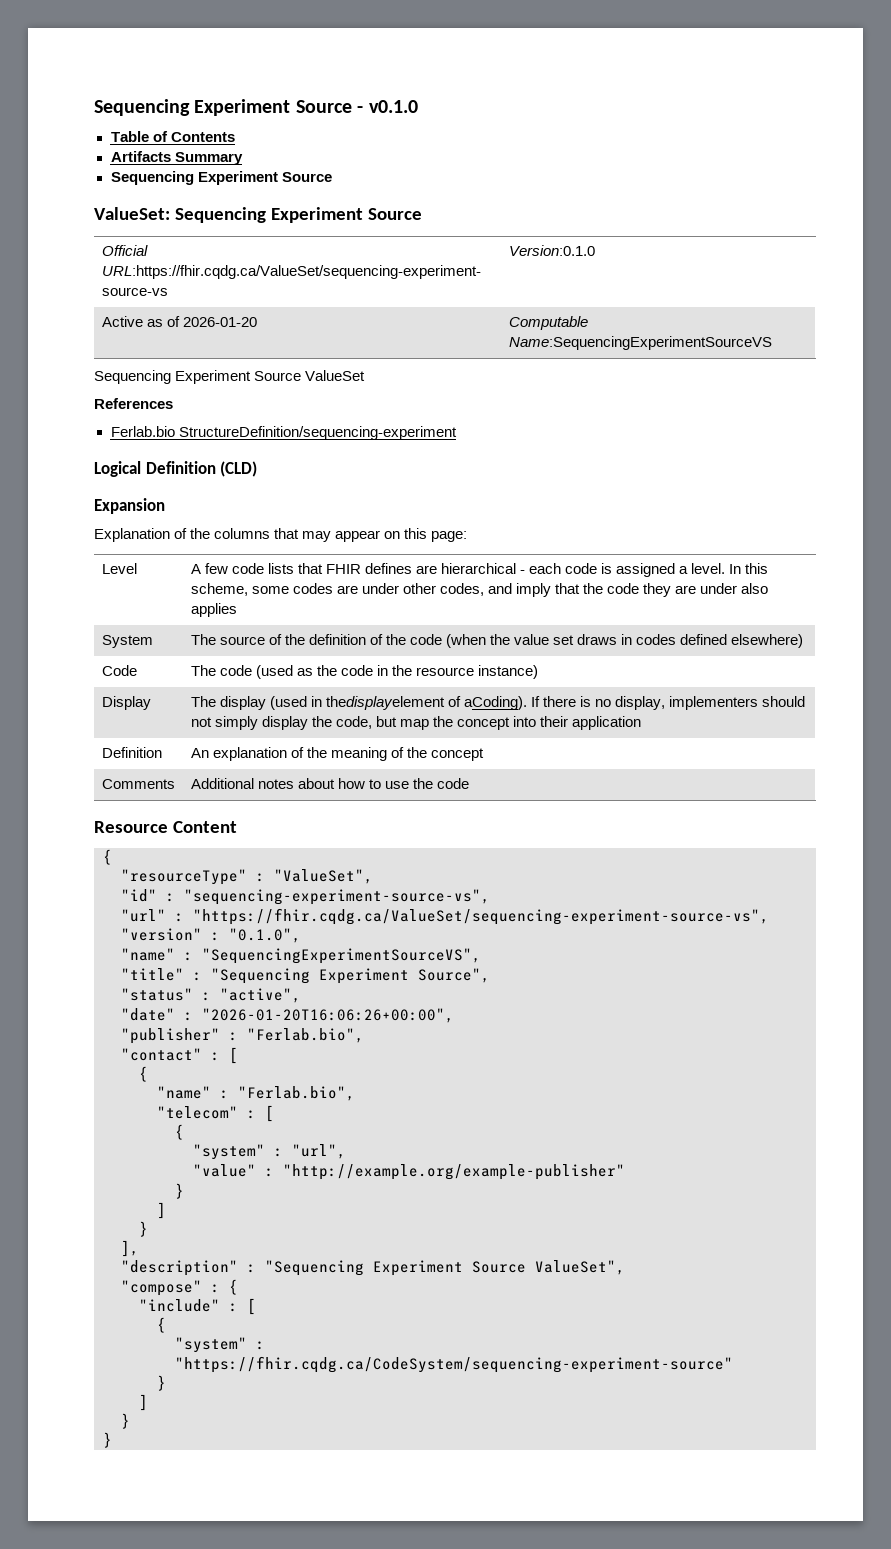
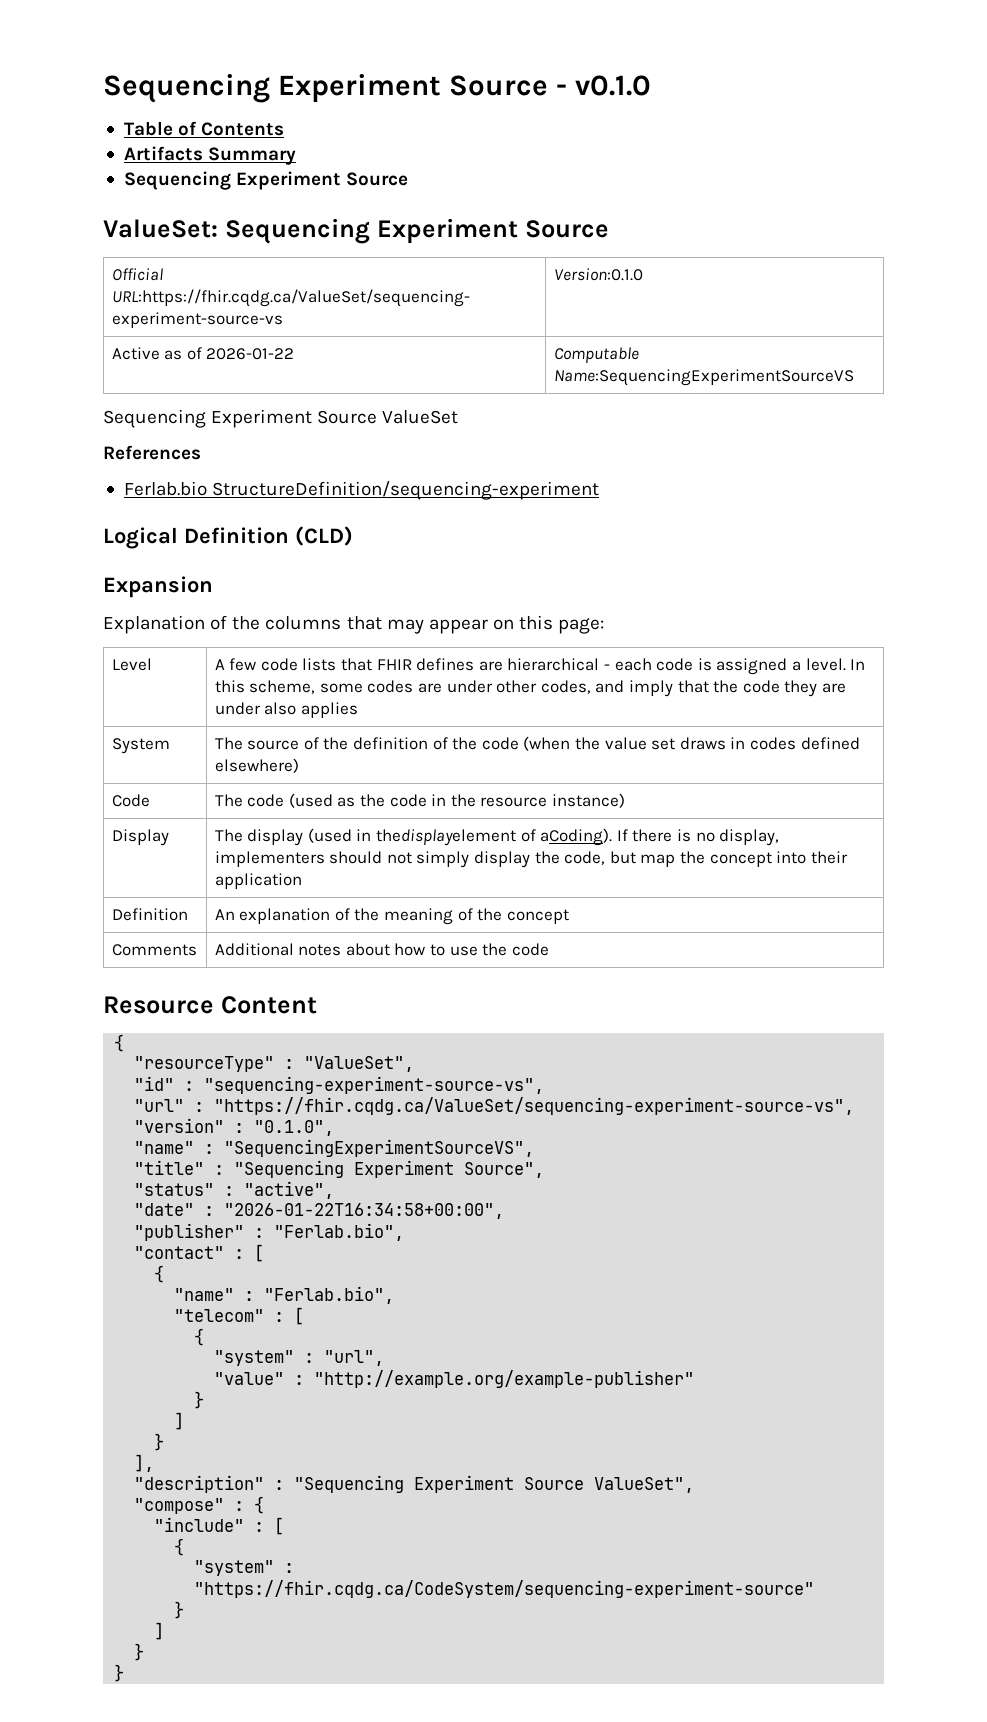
[182,317,257,327] 2026-01-20 -> [206,348,295,360] 2026-01-22
[202,1008,454,1023] "2026-01-20T16:06:26+00:00", -> [224,1203,505,1219] "2026-01-22T16:34:58+00:00",

